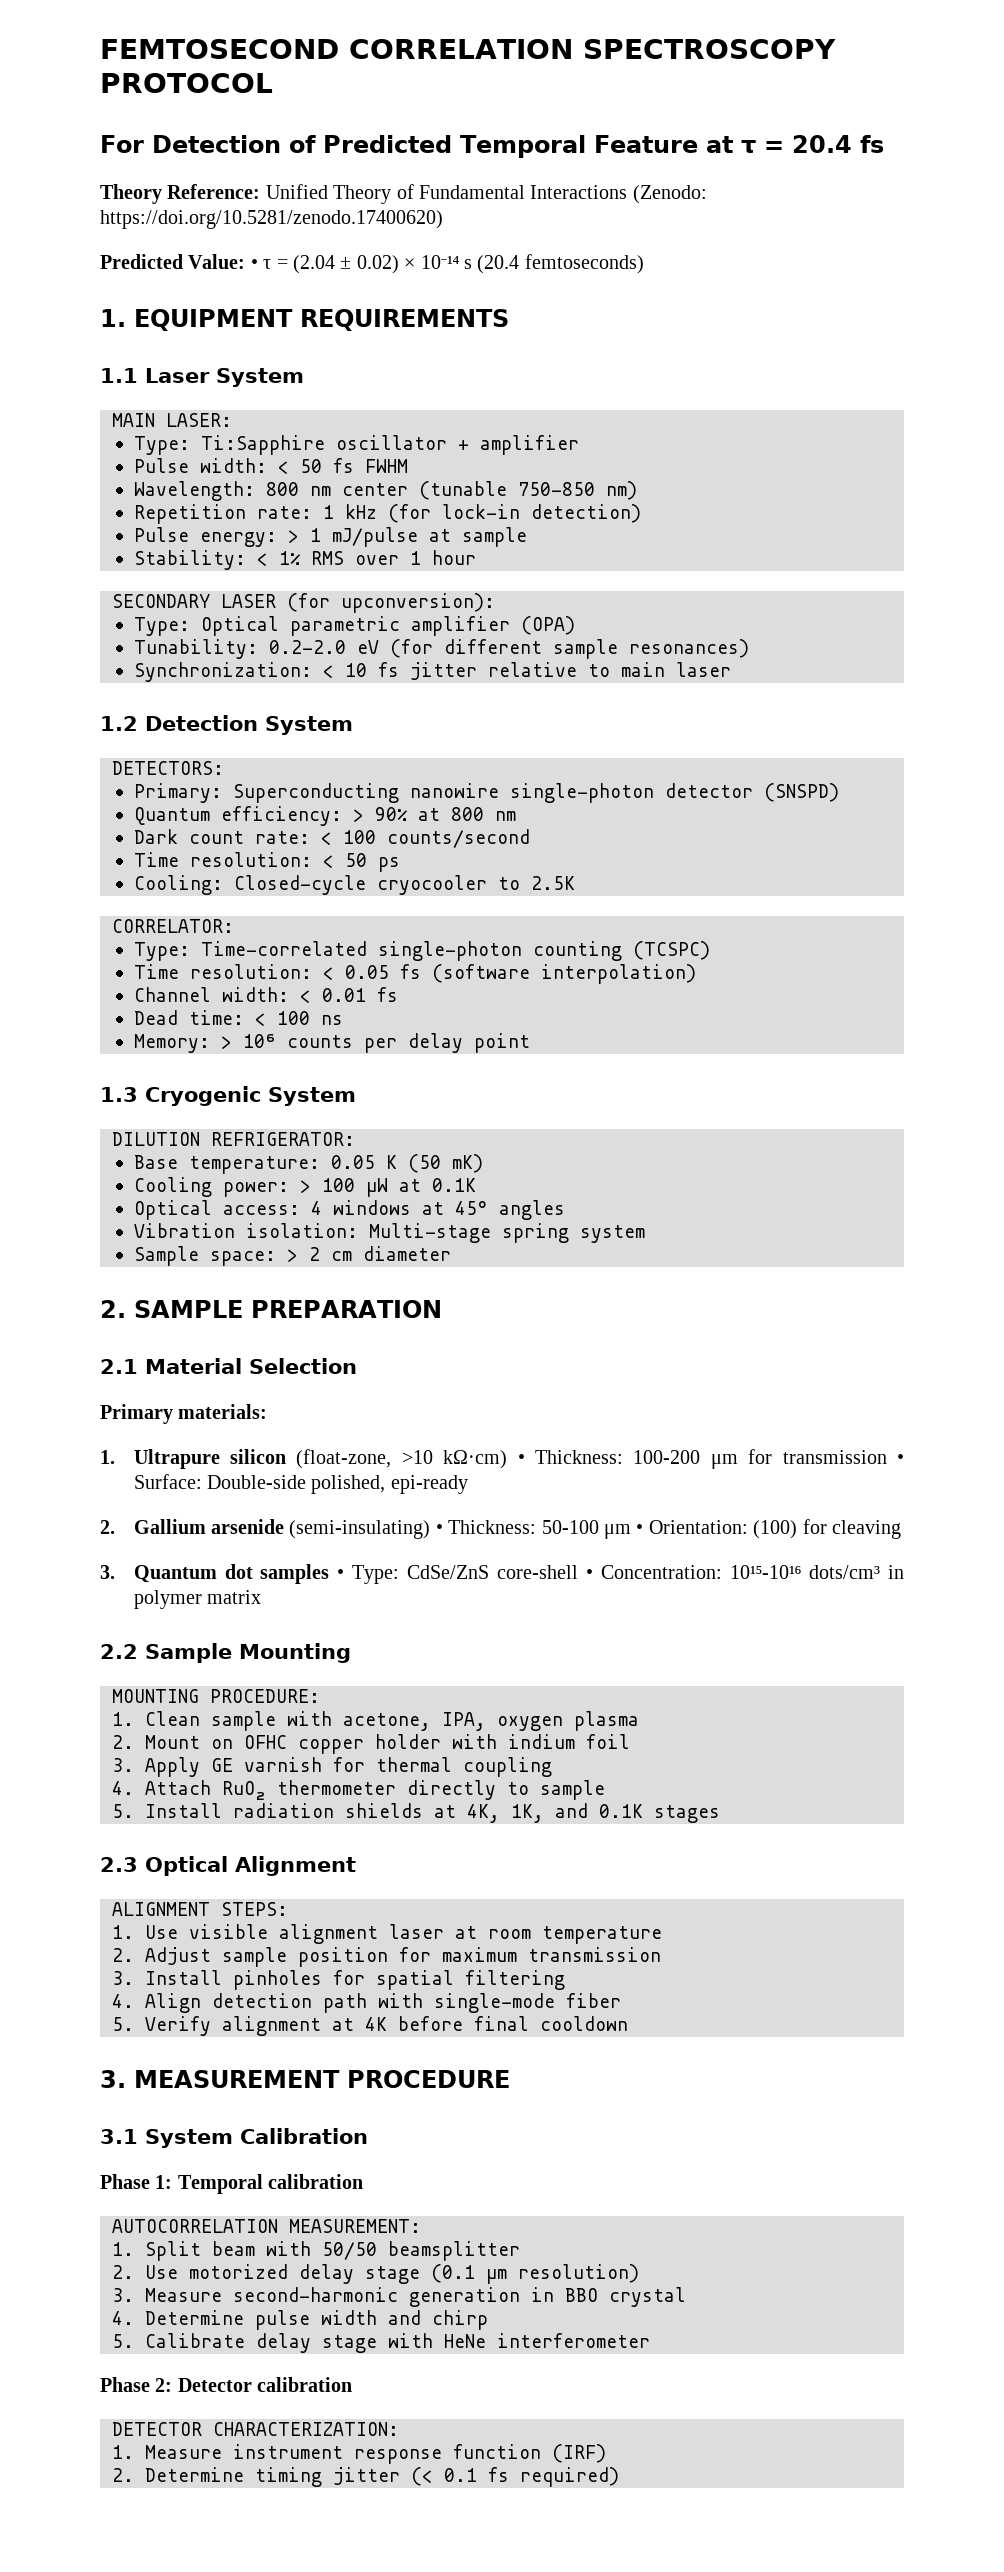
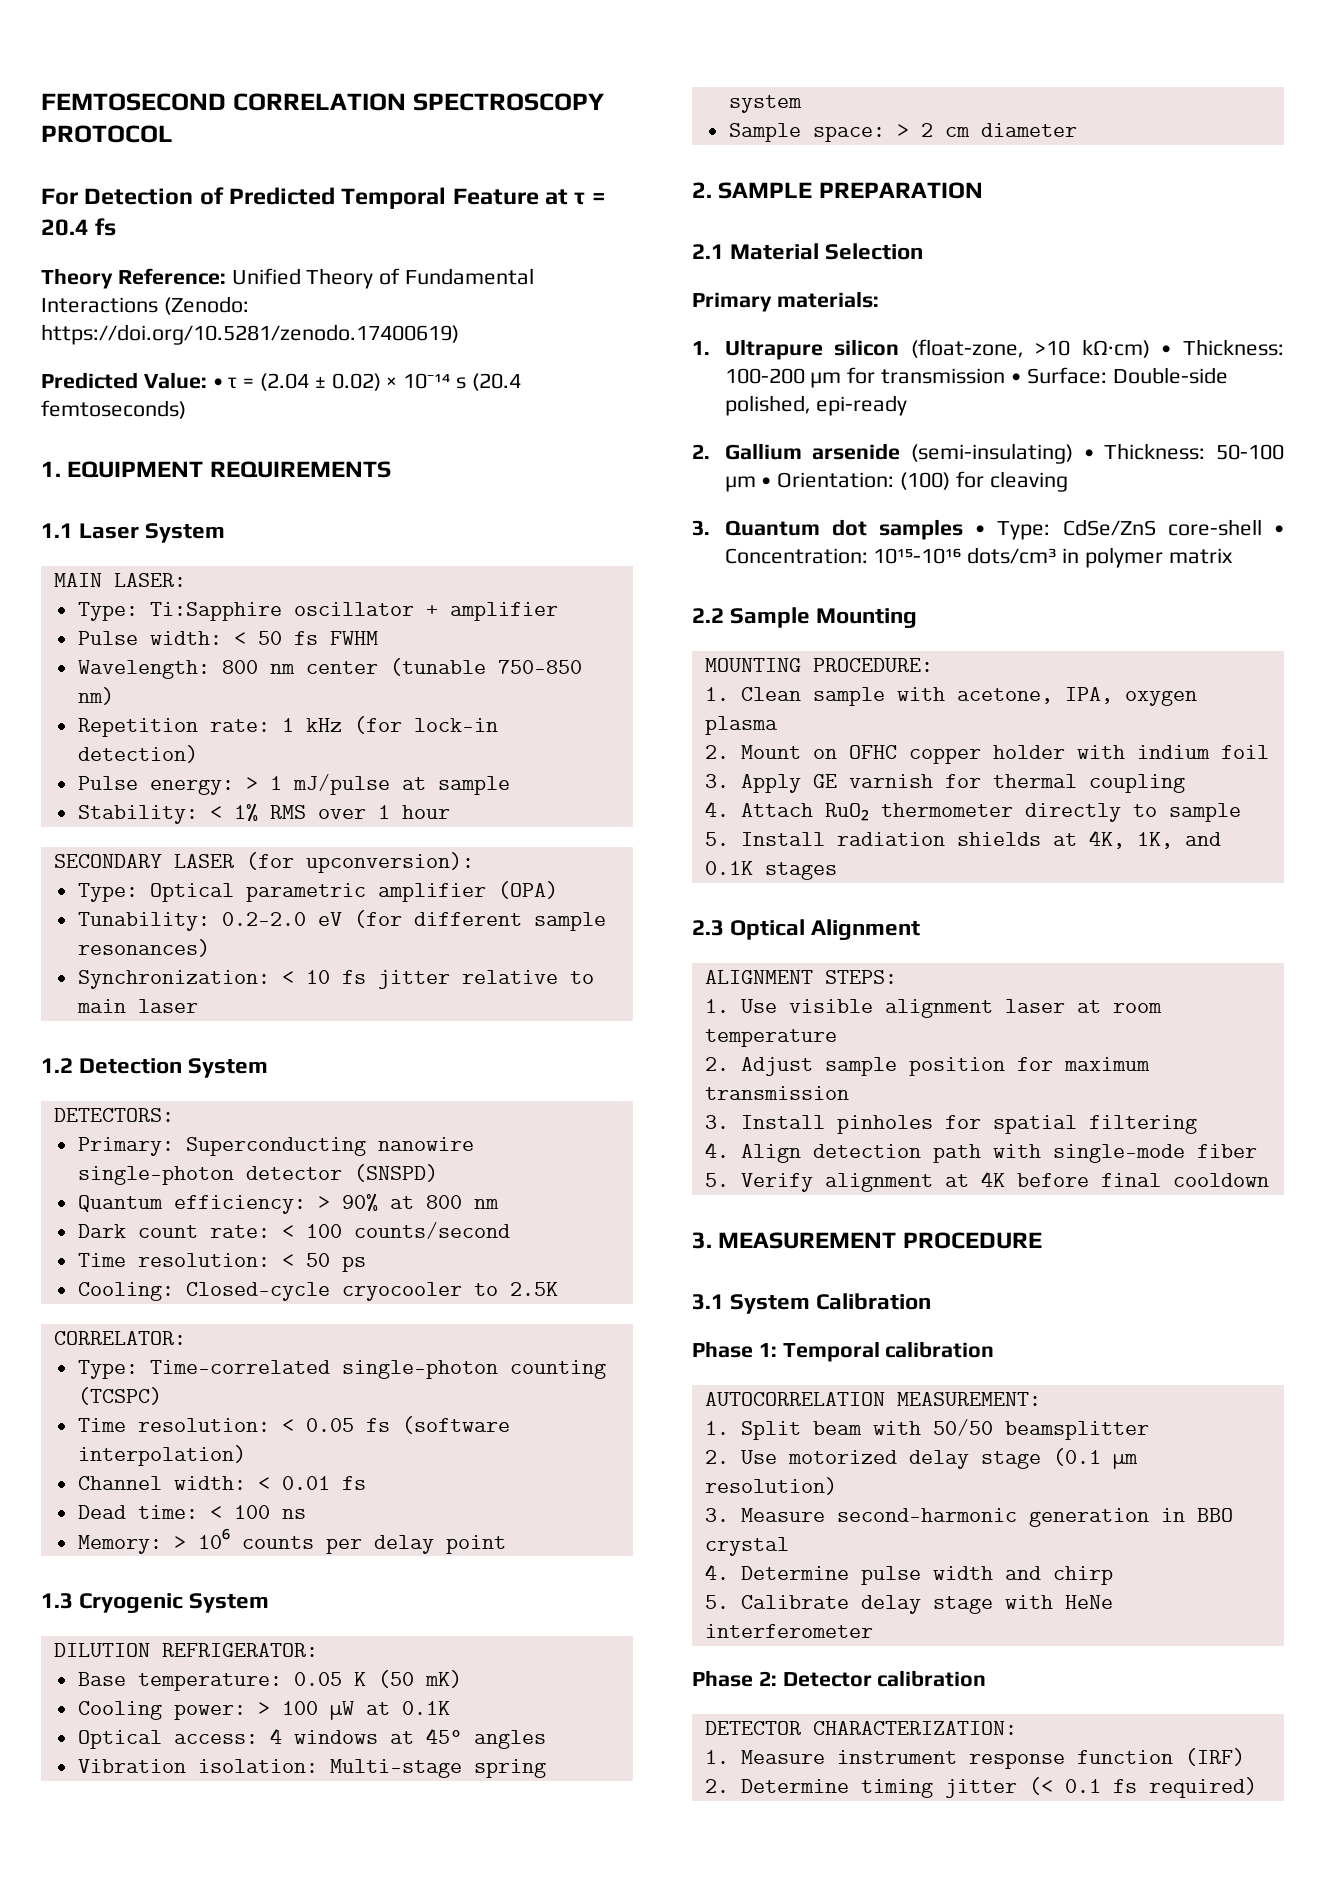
[100,210,443,229] https://doi.org/10.5281/zenodo.17400620) -> [41,324,459,345] https://doi.org/10.5281/zenodo.17400619)

